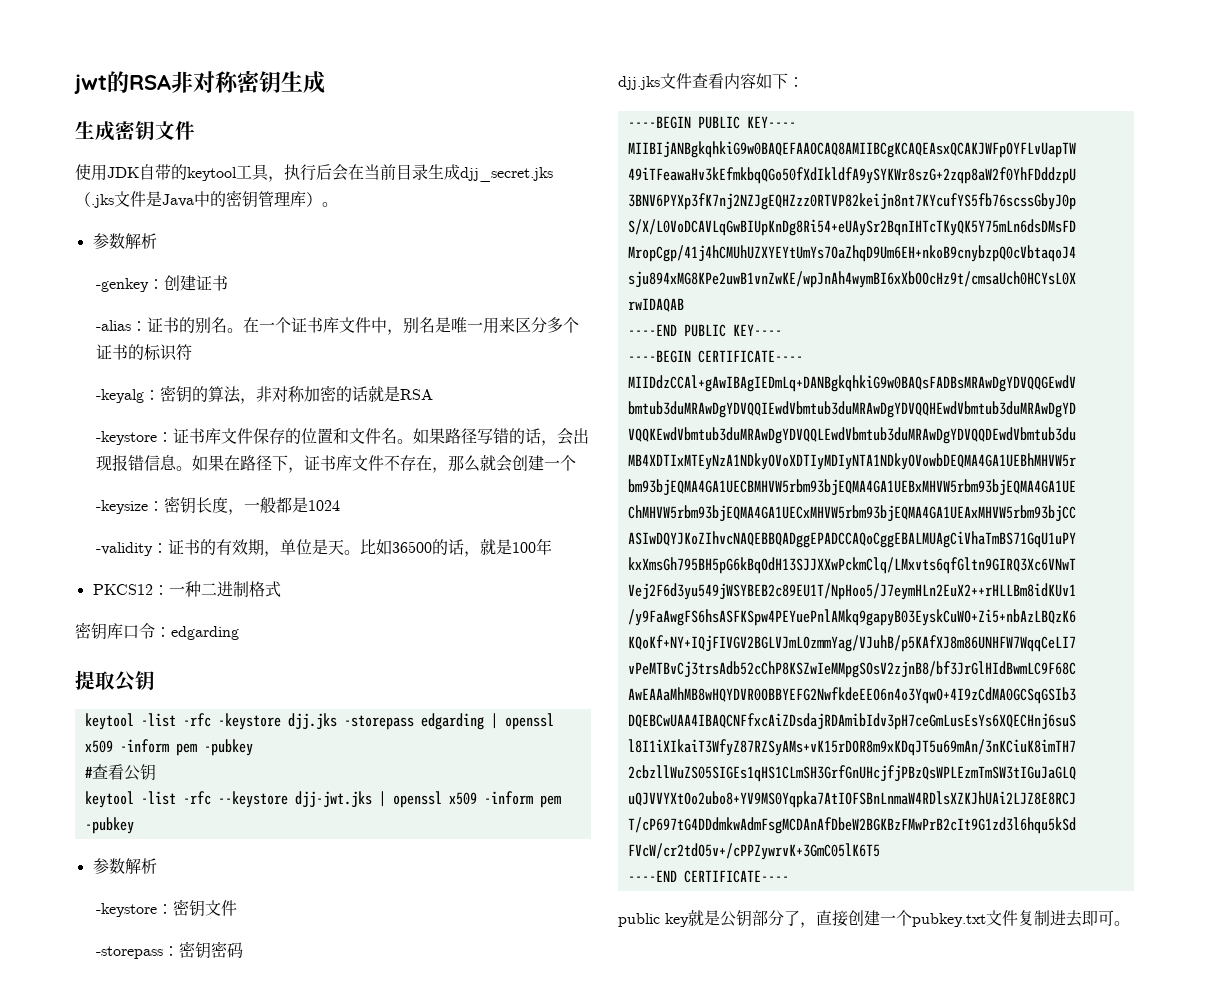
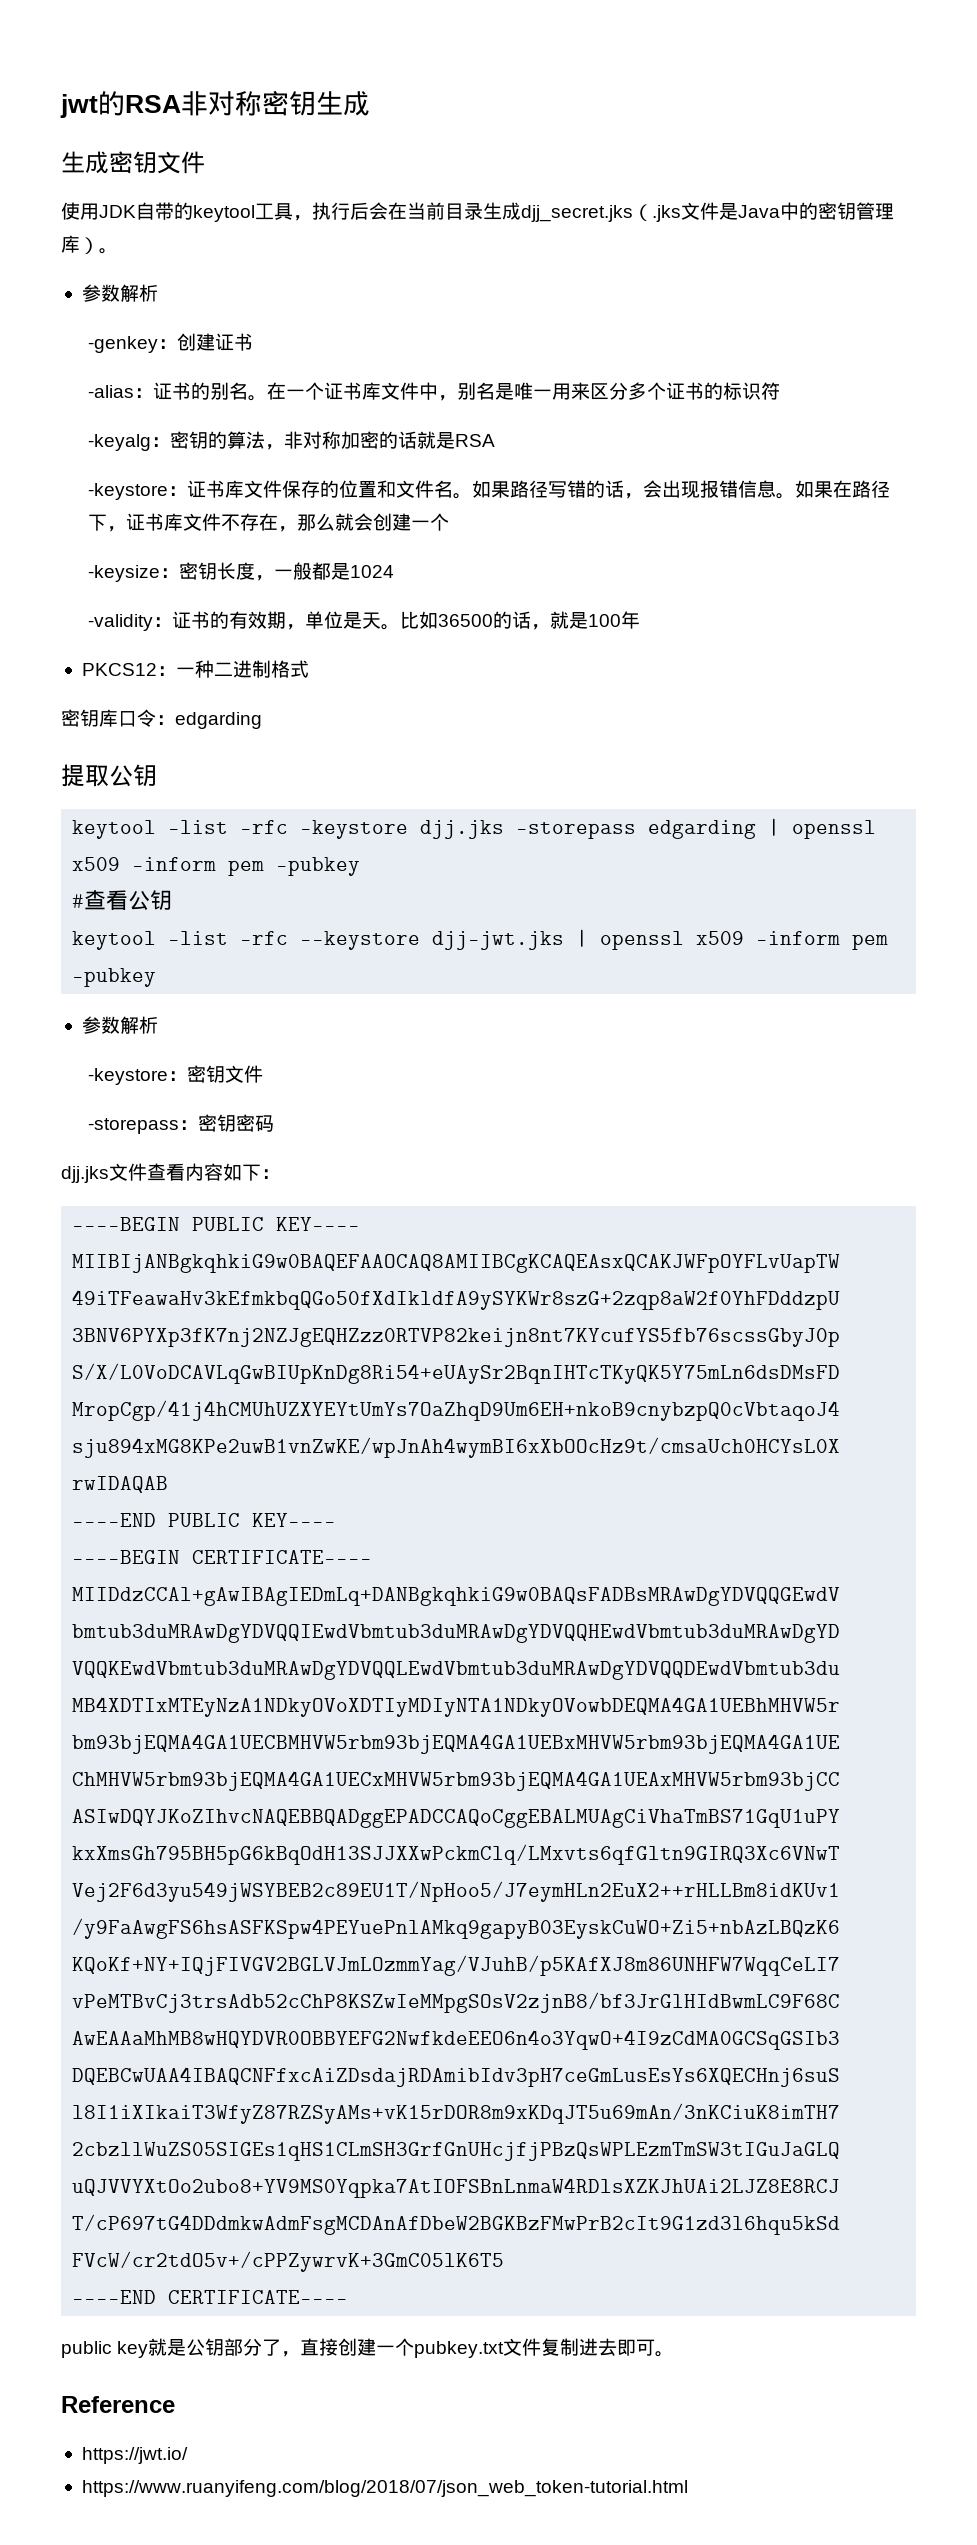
(1130, 923) none -> [61,2396,175,2413] [81,2447,188,2464] [81,2480,688,2497] // Reference // https://jwt.io/ // https://www.ruanyifeng.com/blog/2018/07/json_web_token-tutorial.html

